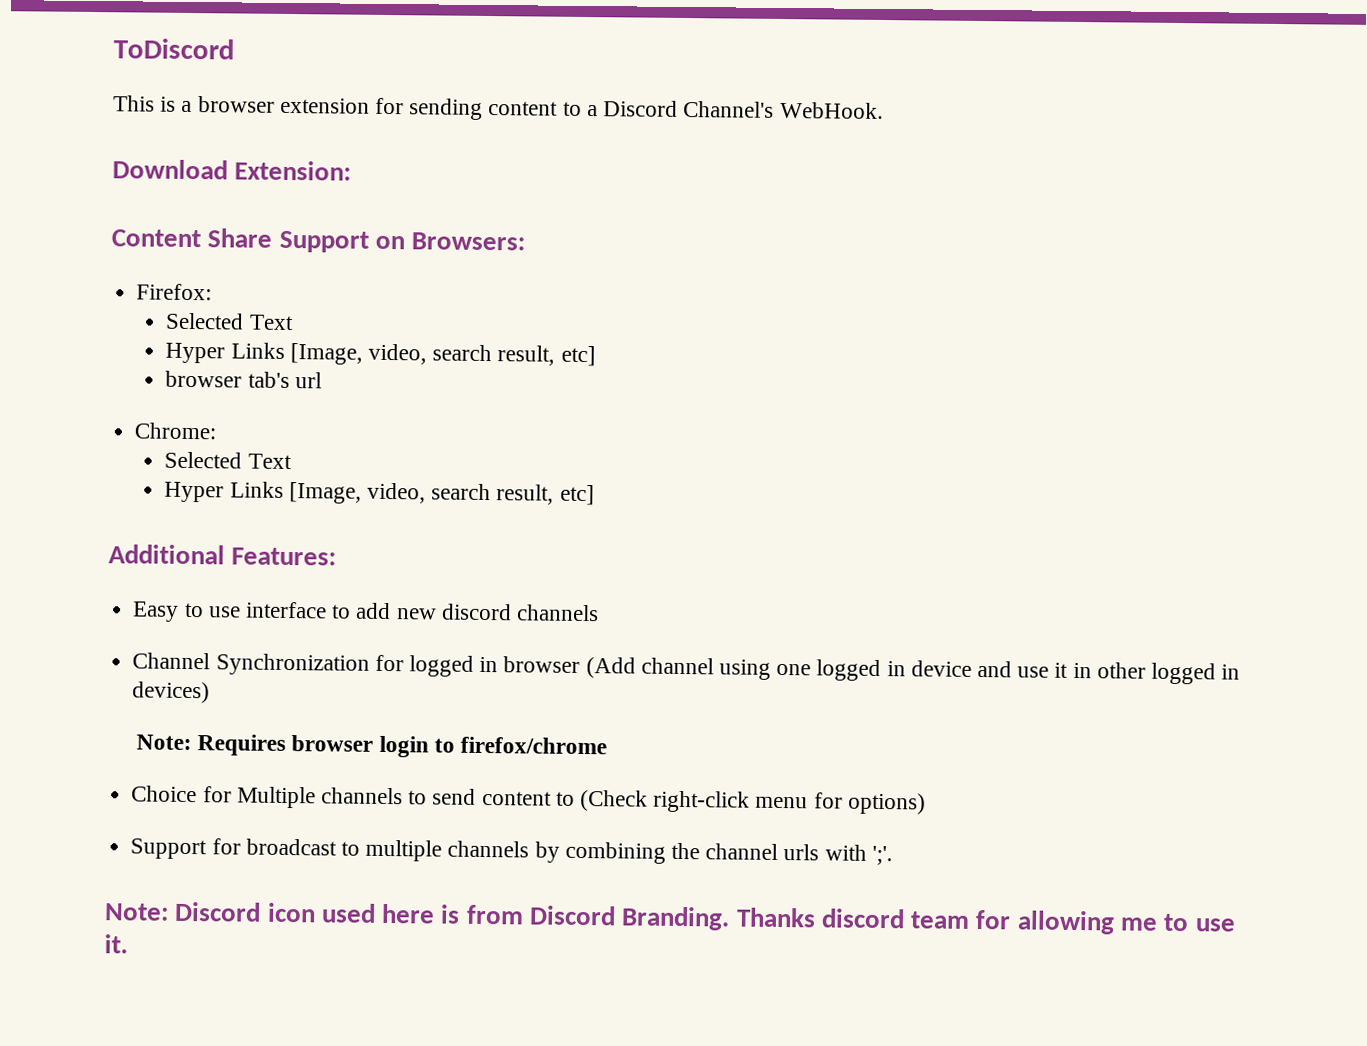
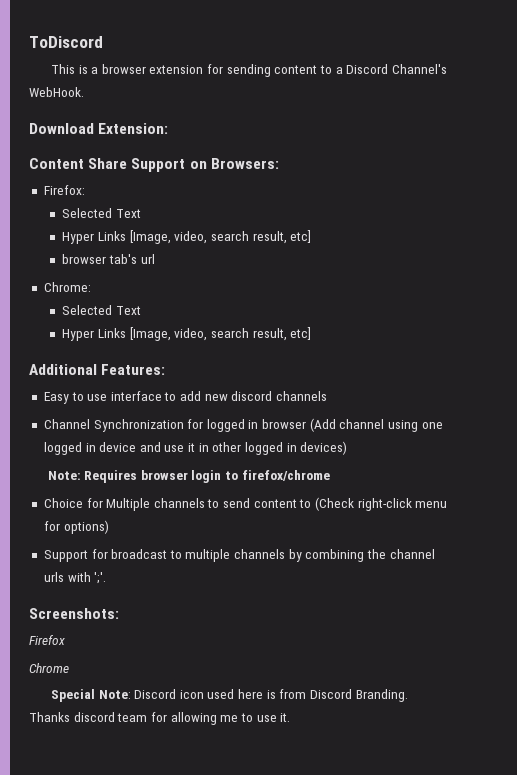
(893, 855) none -> [29,608,119,619] [29,635,65,645] [29,663,69,673] [50,689,95,702] Screenshots: // Firefox // Chrome // Special

